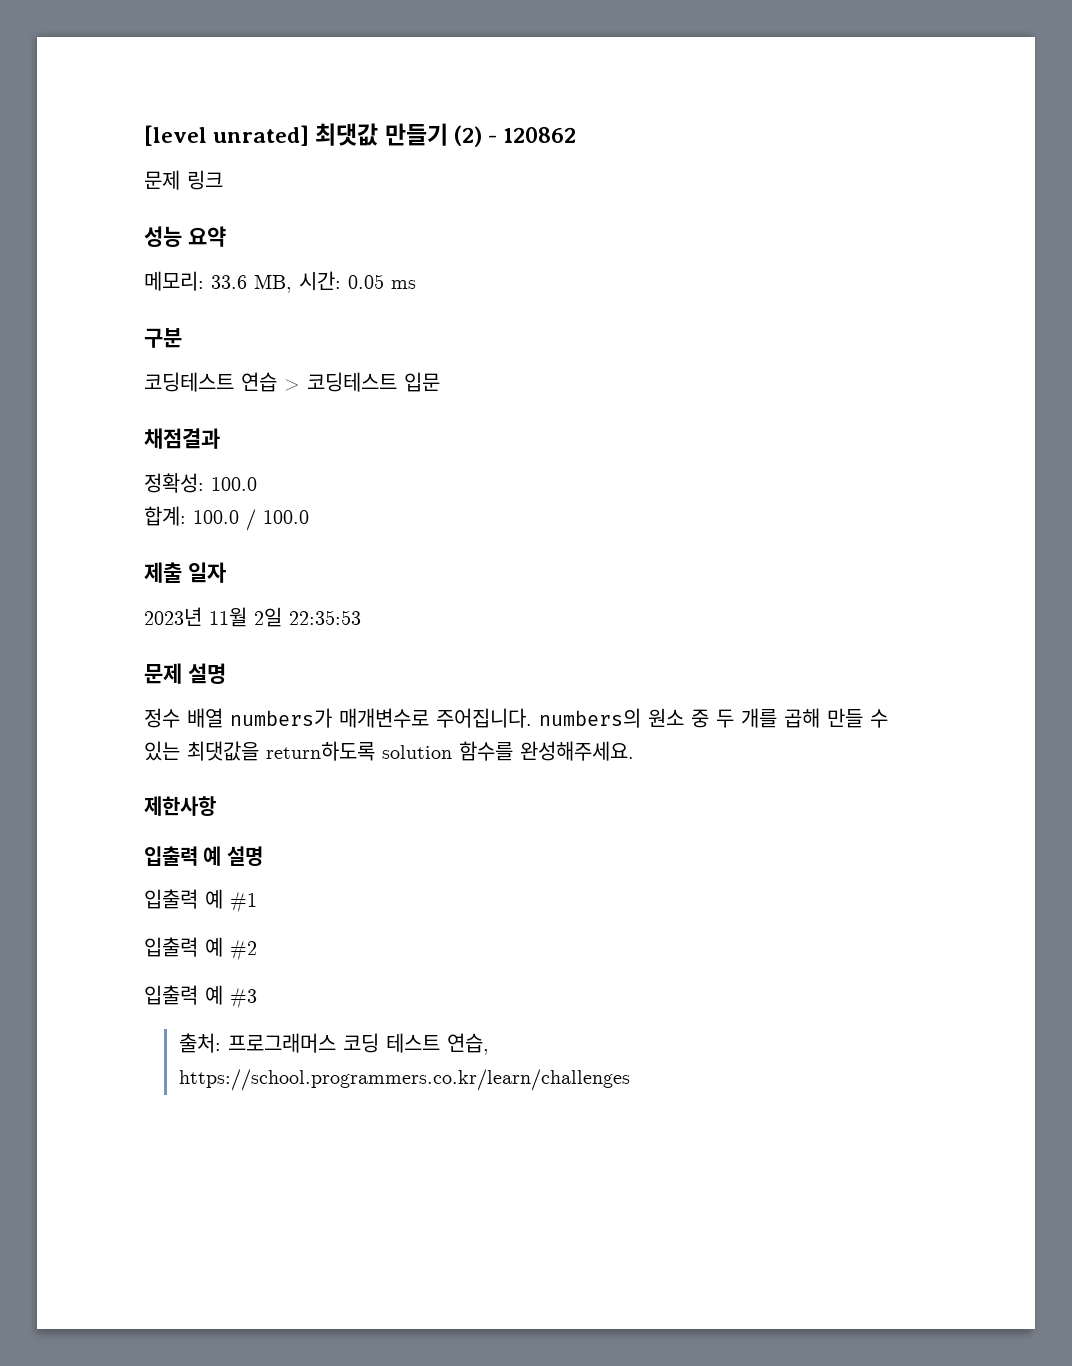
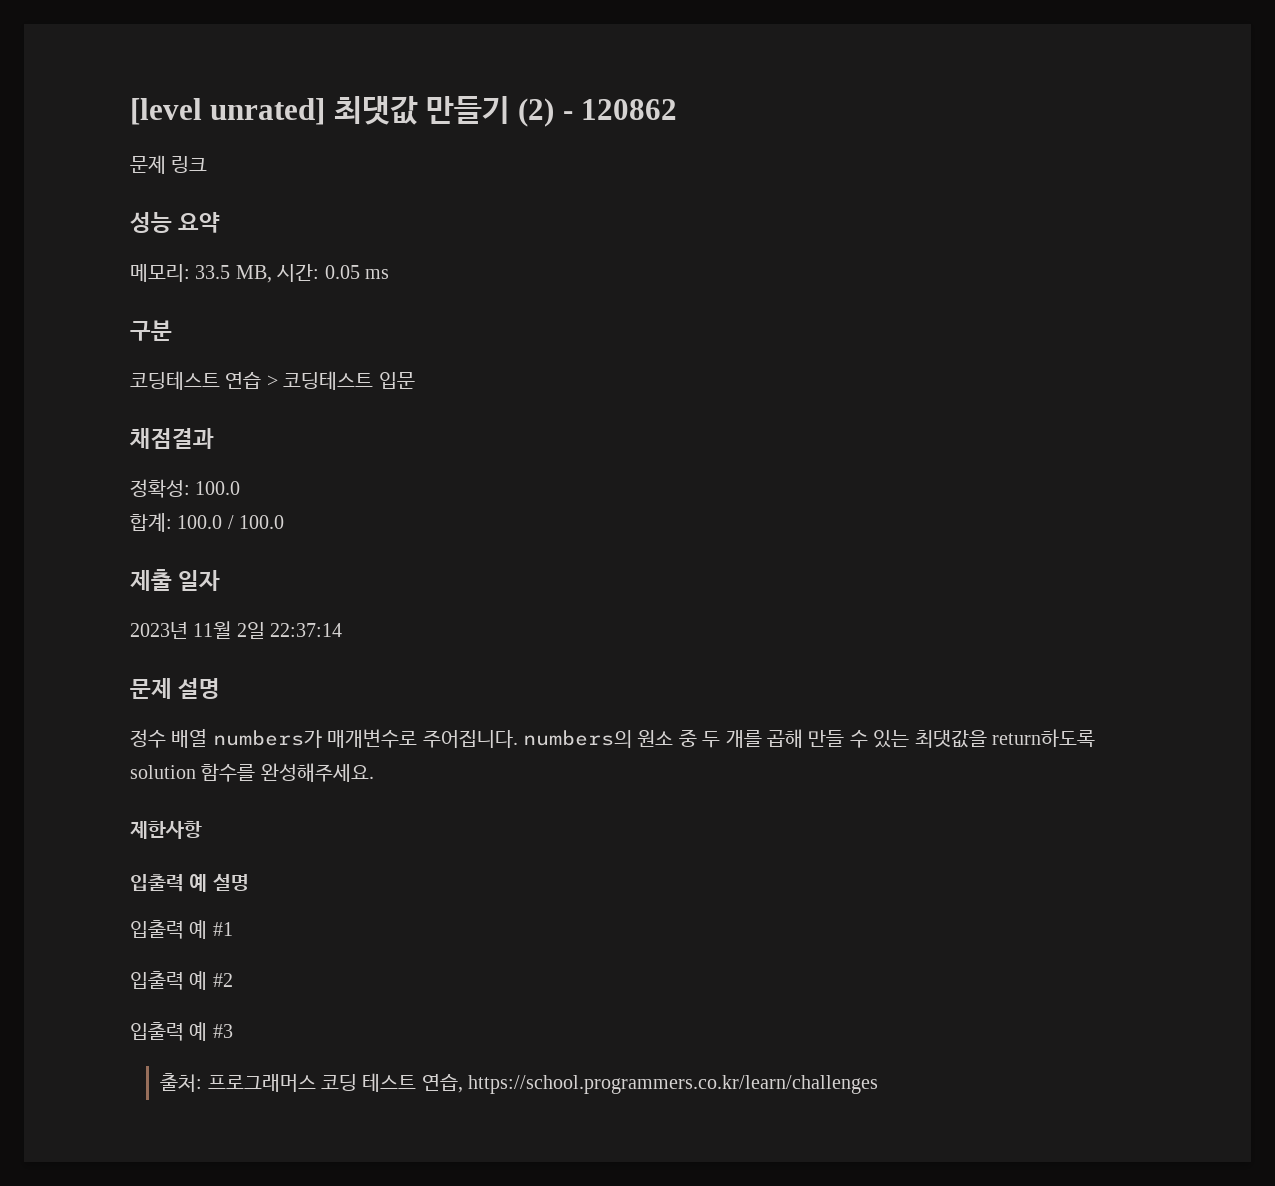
[211,275,247,289] 33.6 -> [195,265,231,279] 33.5
[289,610,361,625] 22:35:53 -> [270,623,343,637] 22:37:14

